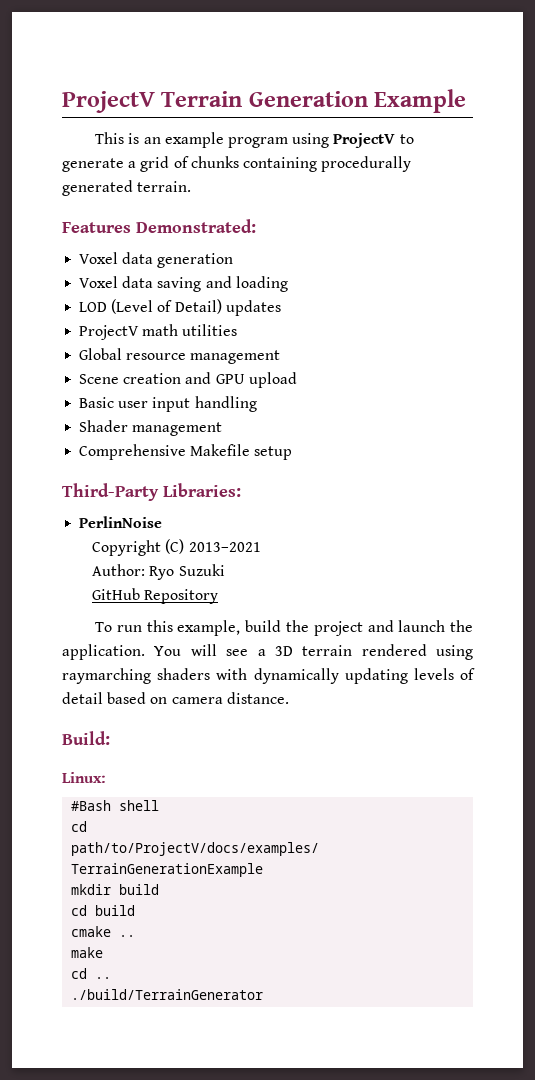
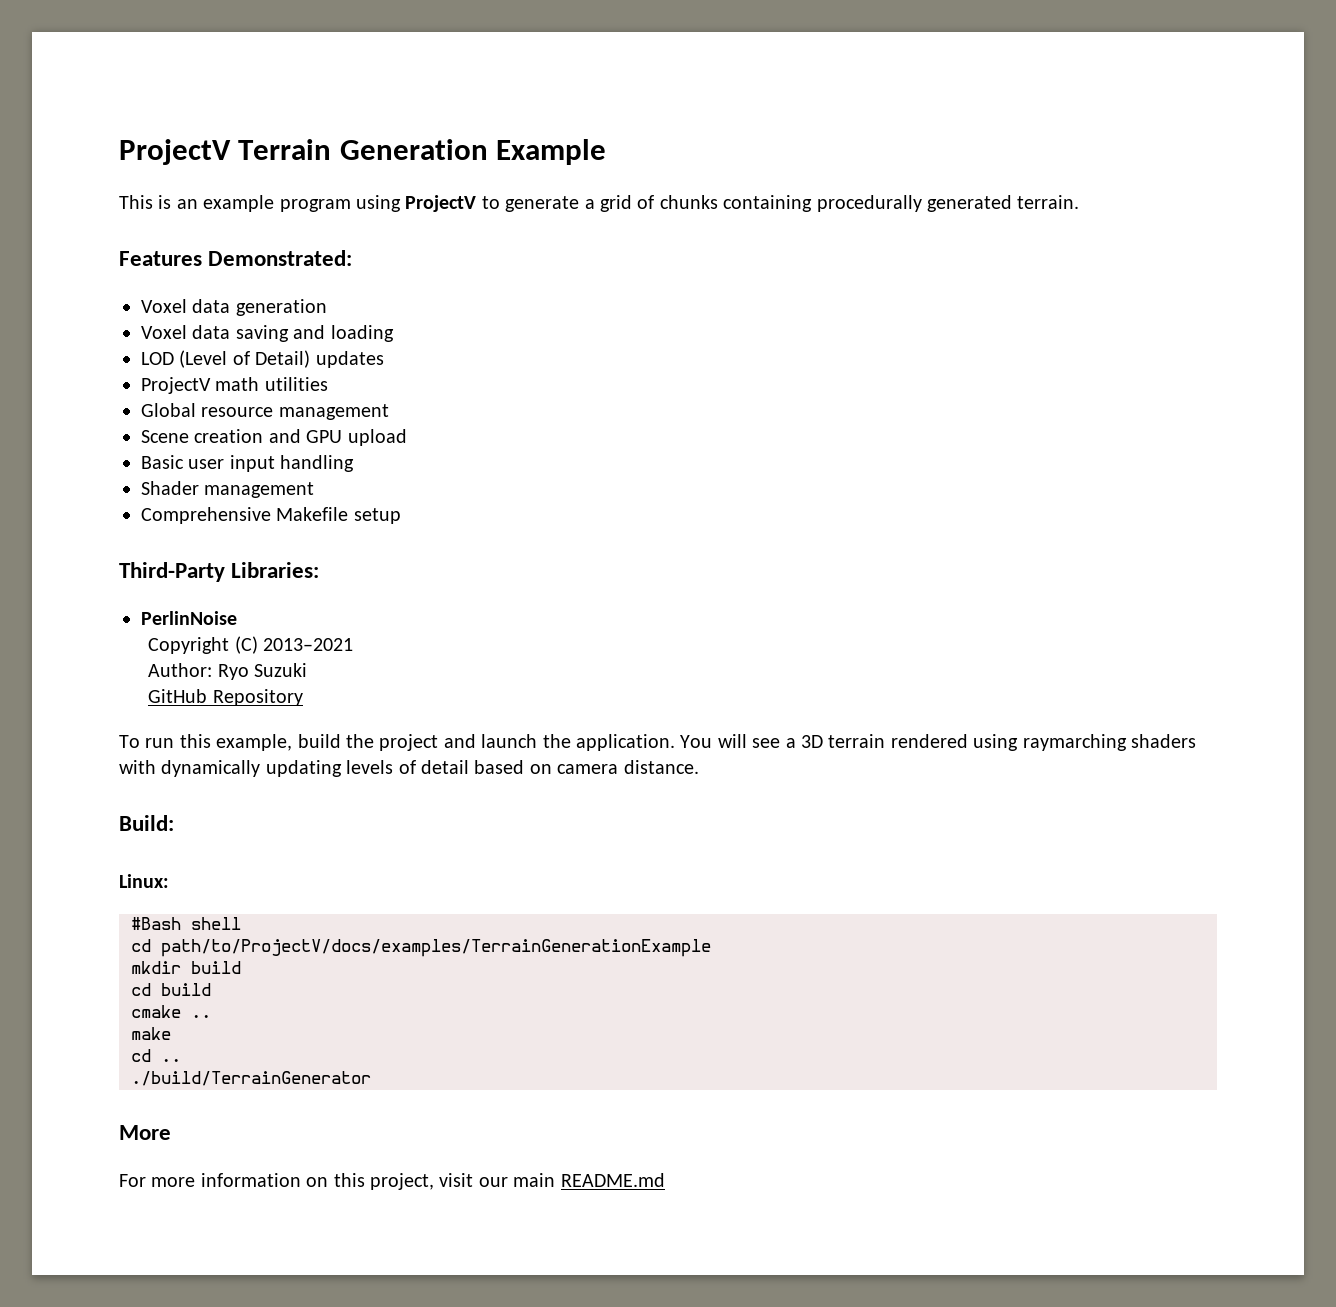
(264, 994) none -> [119,1125,171,1140] [119,1173,665,1190] // More // For more information on this project, visit our main README.md

